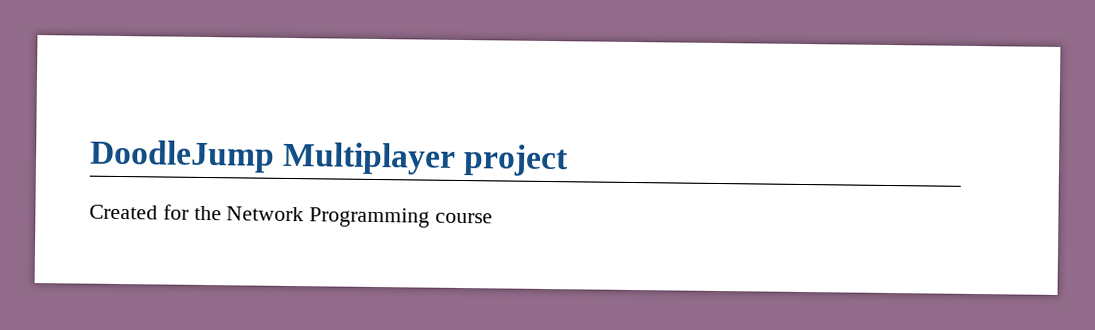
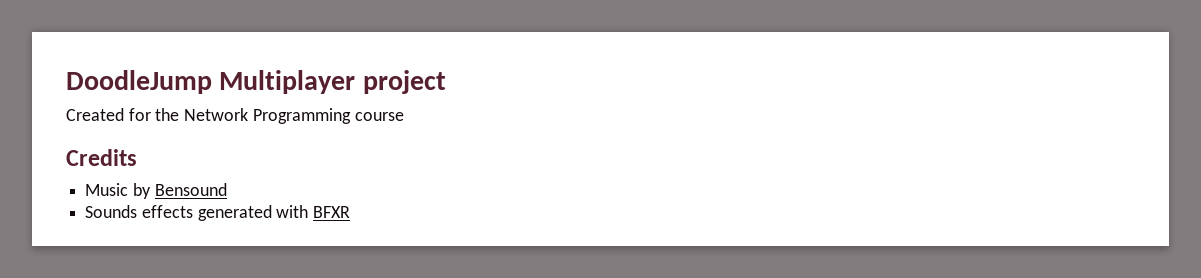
(494, 218) none -> [66,149,137,166] [85,183,227,199] [85,205,351,221] // Credits // Music by Bensound // Sounds effects generated with BFXR

